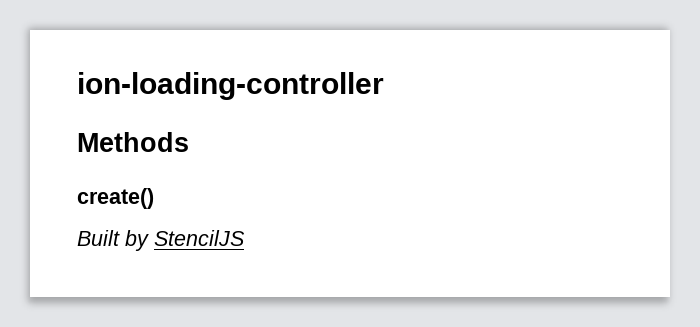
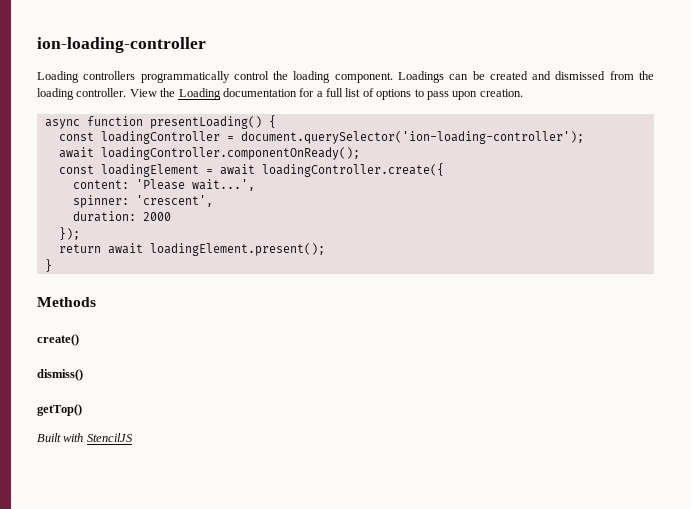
(384, 86) none -> [37,71,655,83] [37,88,523,100] [44,115,276,129] [58,131,584,144] [58,147,360,160] [58,163,444,177] [72,179,255,191] [72,195,213,208] [72,211,171,222] [58,227,80,240] [58,243,325,256] [44,259,52,272] // Loading controllers programmatically control the loading component. Loadings can be created and dismissed from the loading controller. View the Loading documentation for a full list of options to pass upon creation. // async function presentLoading() { // const loadingController = document.querySelector('ion-loading-controller'); // await loadingController.componentOnReady(); // const loadingElement = await loadingController.create({ // content: 'Please wait...', // spinner: 'crescent', // duration: 2000 // }); // return await loadingElement.present(); // }
(154, 198) none -> [37,369,83,381] [37,404,82,416] // dismiss() // getTop()
[125,230,149,251] by -> [63,433,84,442] with

